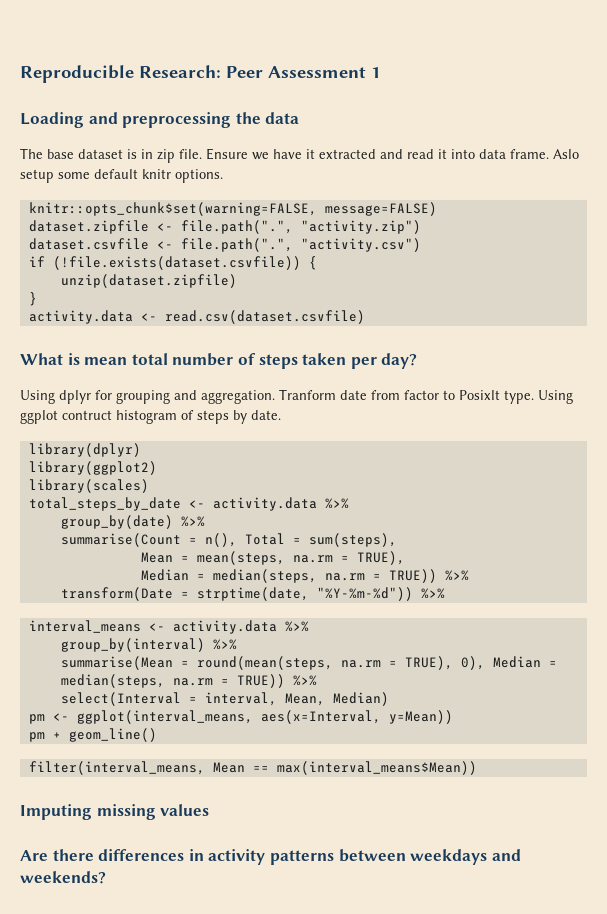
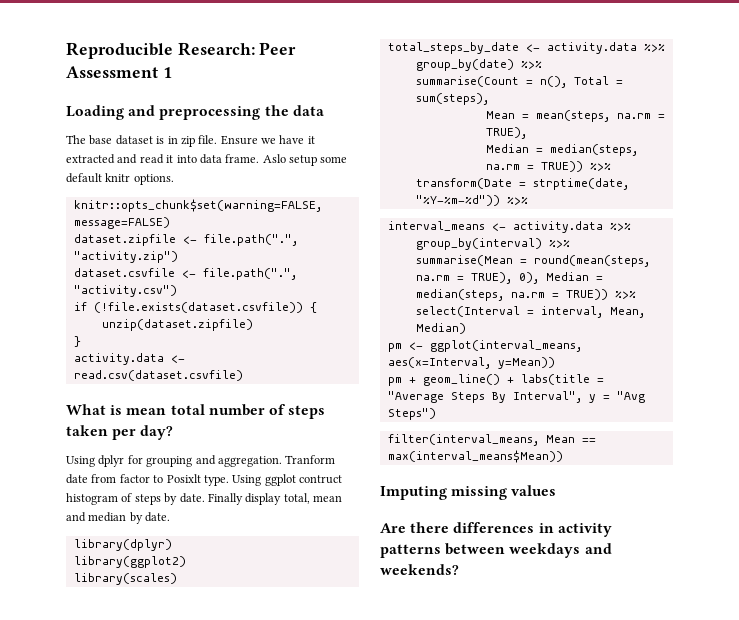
(281, 415) none -> [207,493,342,505] [66,512,171,524] Finally display total, mean and median by date.
(157, 735) none -> [506,374,604,385] [387,391,645,403] [387,408,436,420] + labs(title = "Average Steps By Interval", y = "Avg Steps")

